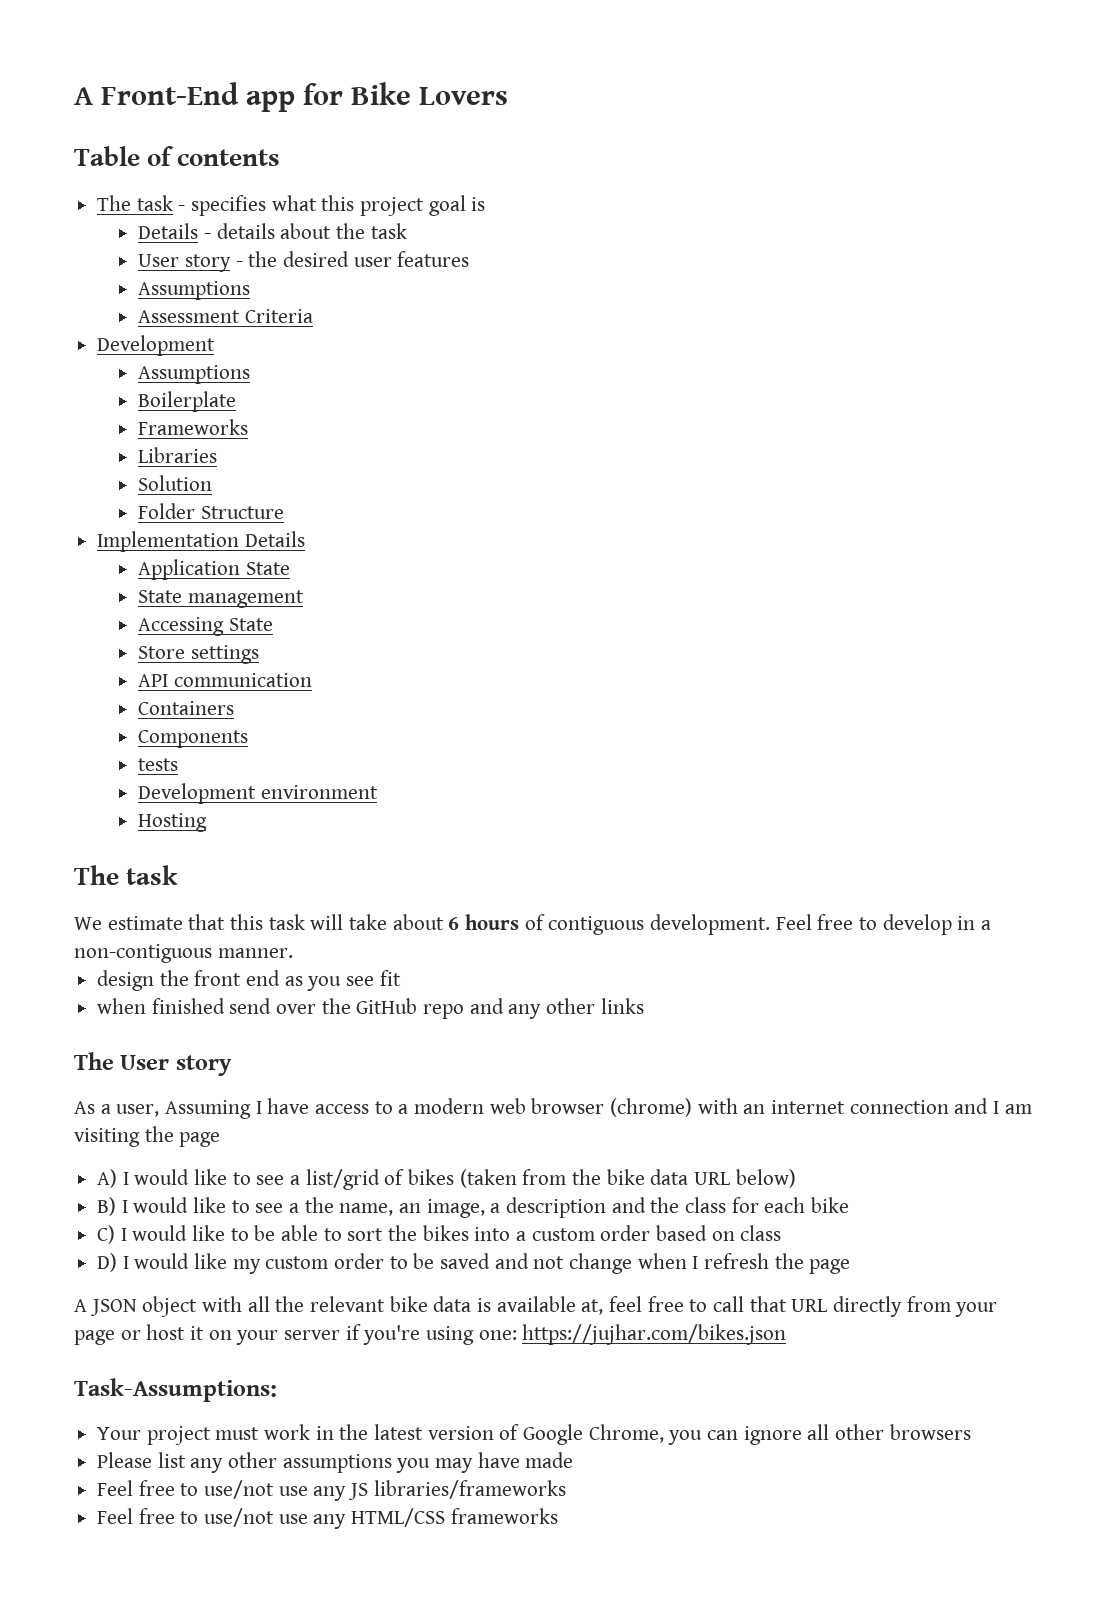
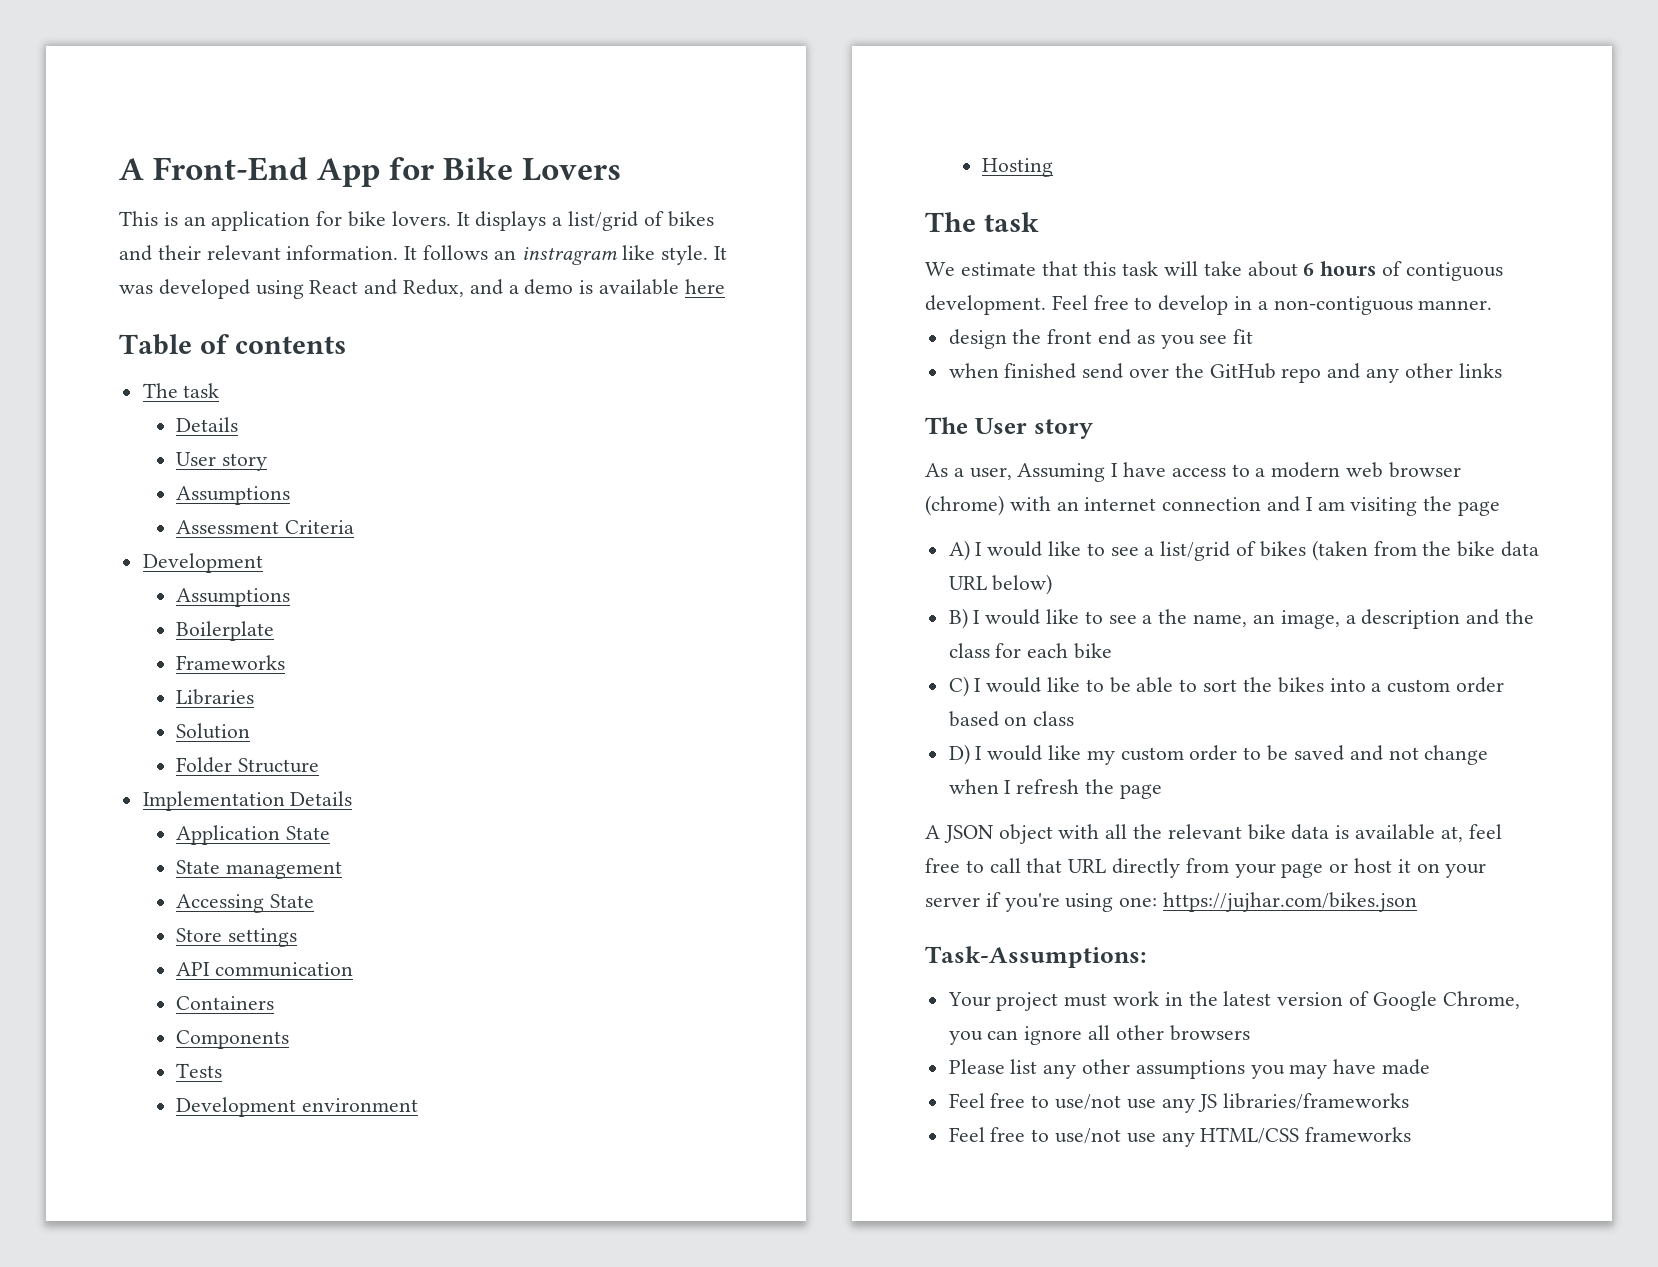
[246,91,295,112] app -> [317,158,381,187] App
(508, 96) none -> [119,211,714,231] [119,245,728,265] [119,279,725,299] // This is an application for bike lovers. It displays a list/grid of bikes and their relevant information. It follows an instragram like style. It was developed using React and Redux, and a demo is available here
[178,195,486,216] [138,223,407,239] [138,251,470,272] - specifies what this project goal is // Details - details about the task // User story - the desired user features -> [176,417,239,432] [176,452,267,471] // Details // User story
[138,758,179,771] tests -> [176,1063,223,1078] Tests

